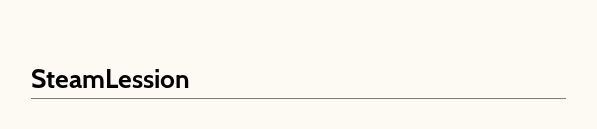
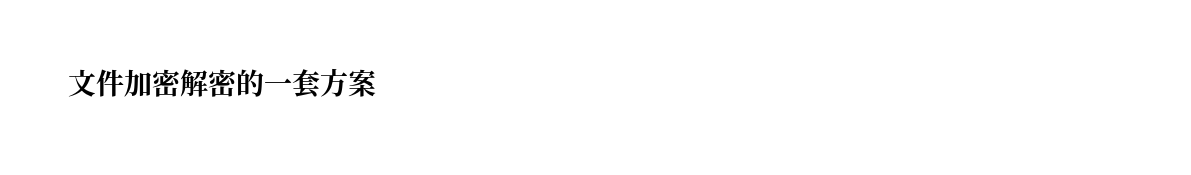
[31,69,190,88] SteamLession -> [68,68,376,99] 文件加密解密的一套方案

